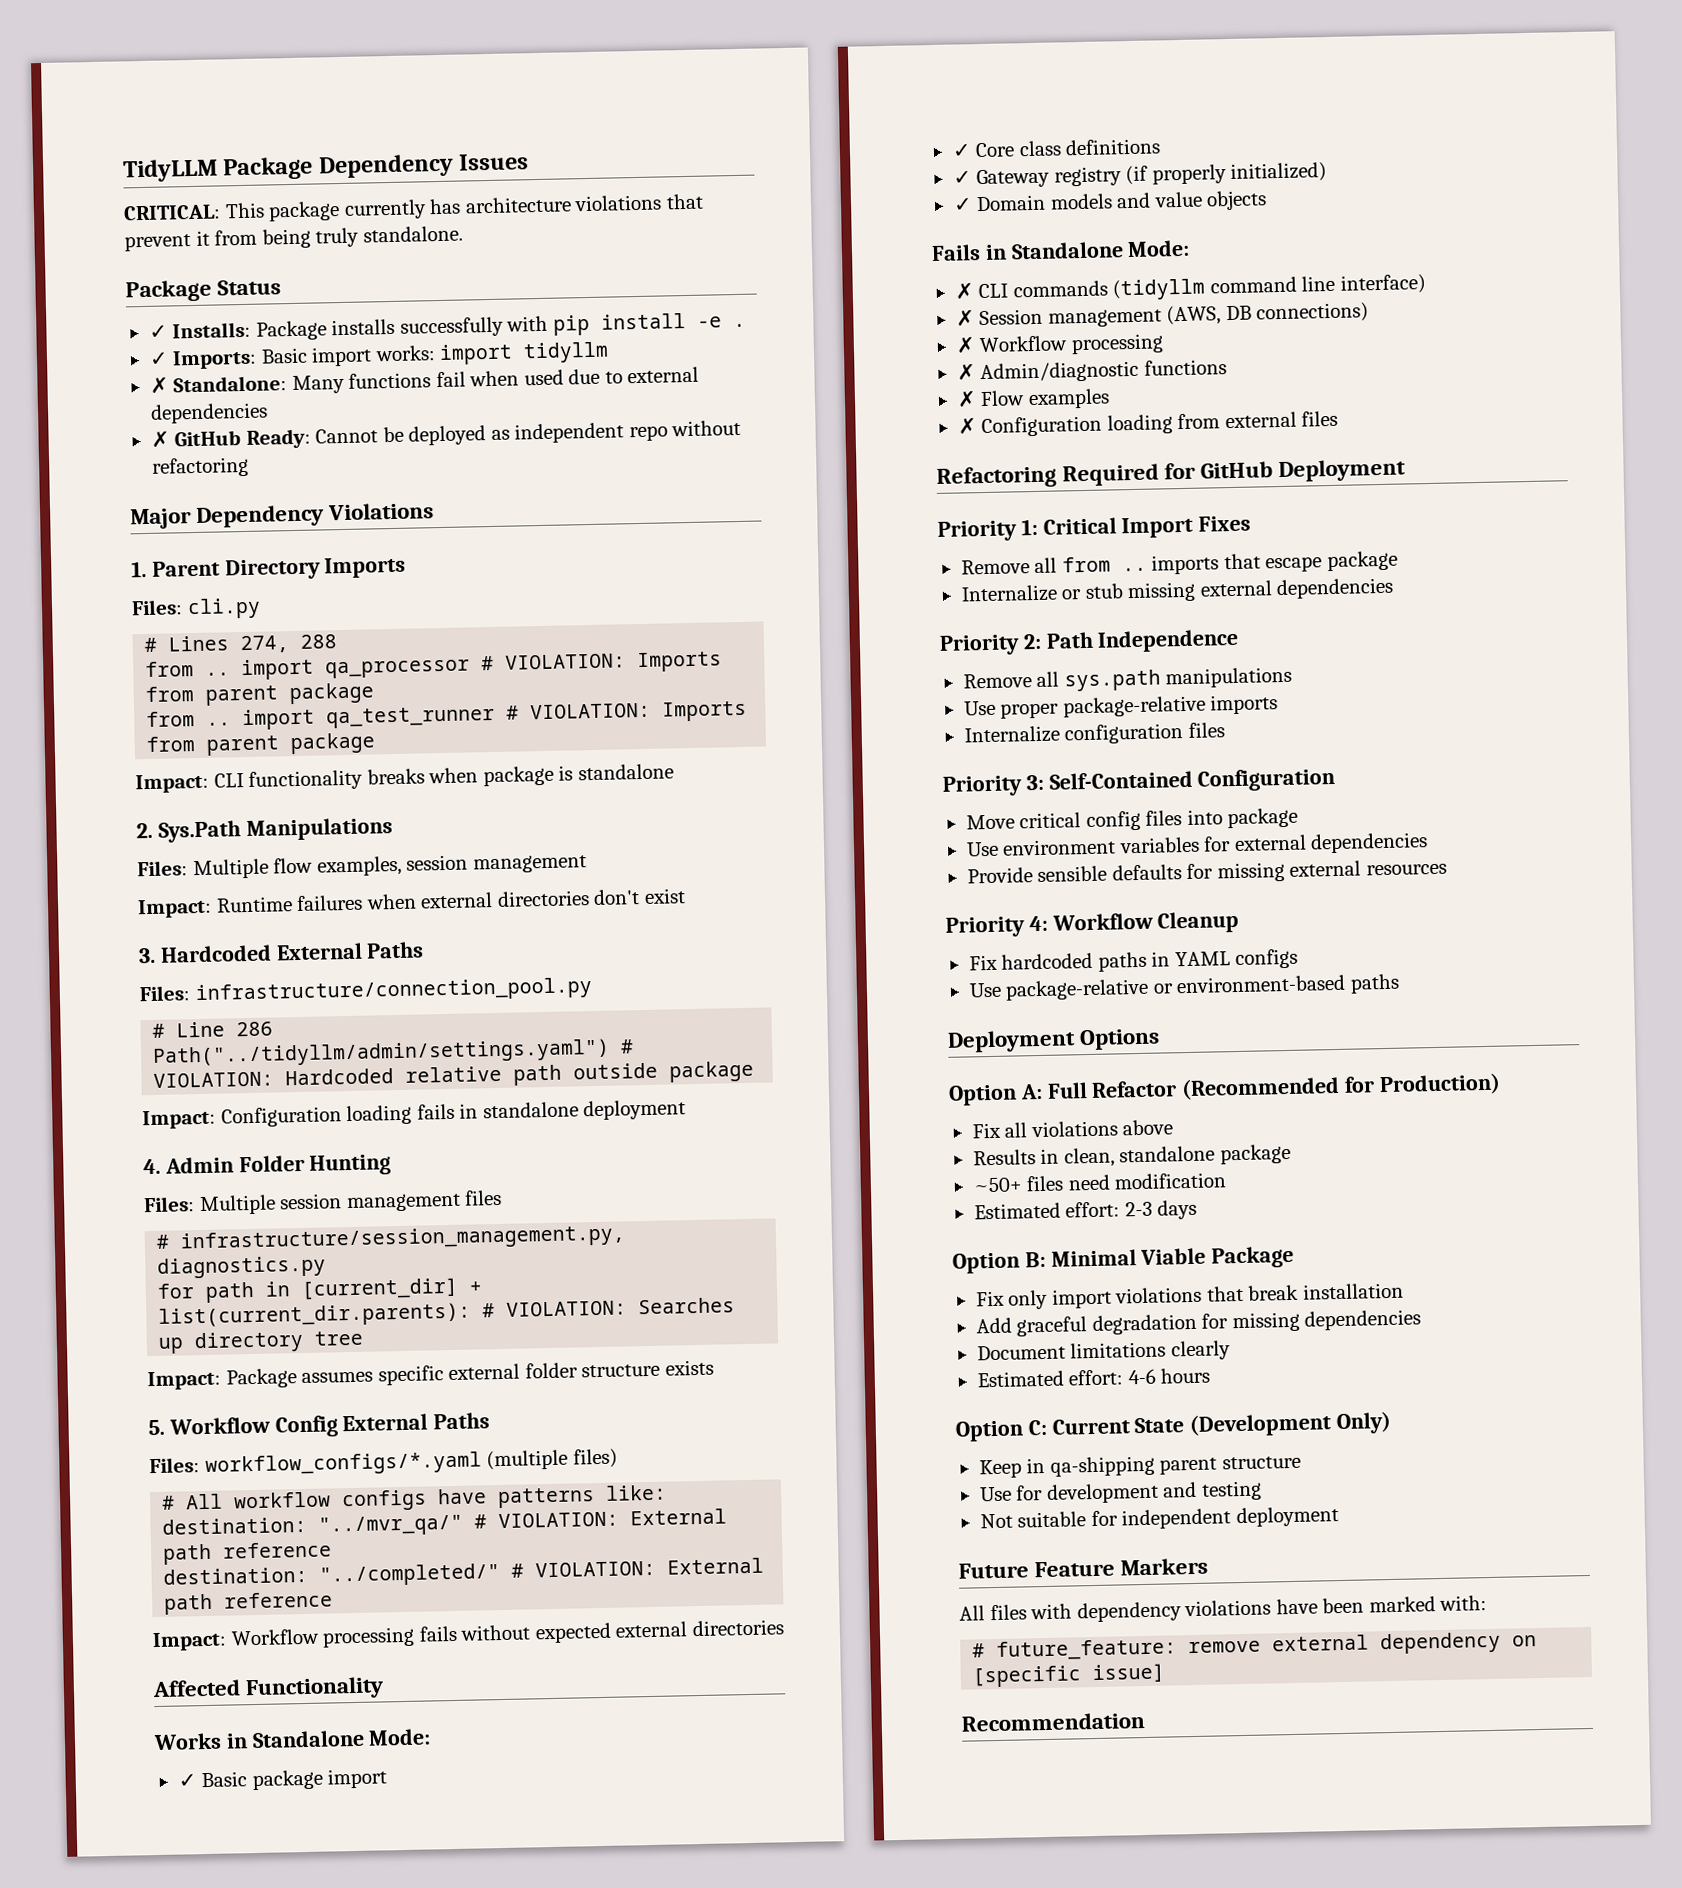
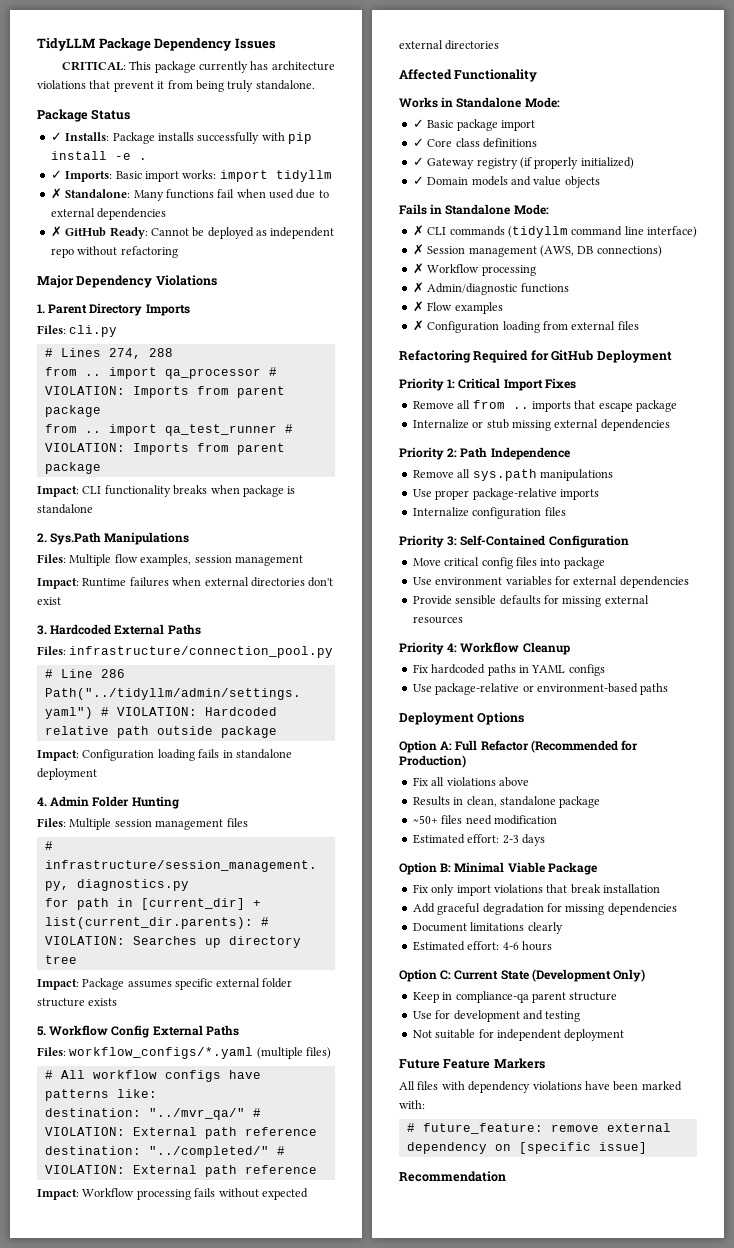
[1049,1455,1155,1477] qa-shipping -> [455,991,529,1003] compliance-qa

